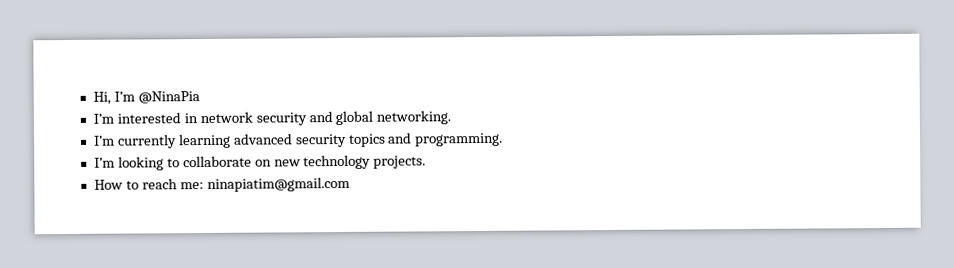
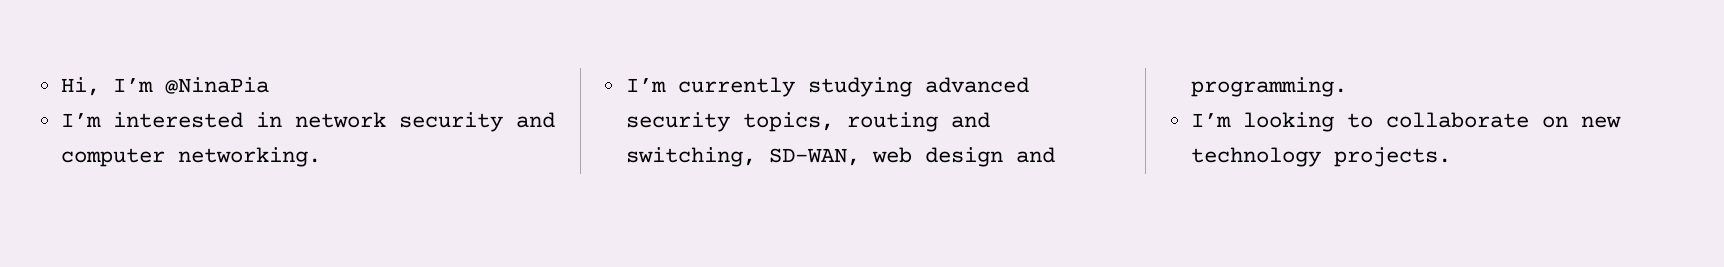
[335,110,374,126] global -> [60,148,165,167] computer
[177,133,231,149] learning -> [807,77,912,97] studying
[347,133,386,147] topics -> [742,112,990,132] [625,147,1003,167] topics, routing and switching, SD-WAN, web design
[93,176,350,192] // How to reach me: ninapiatim@gmail.com -> (1451, 157) none

